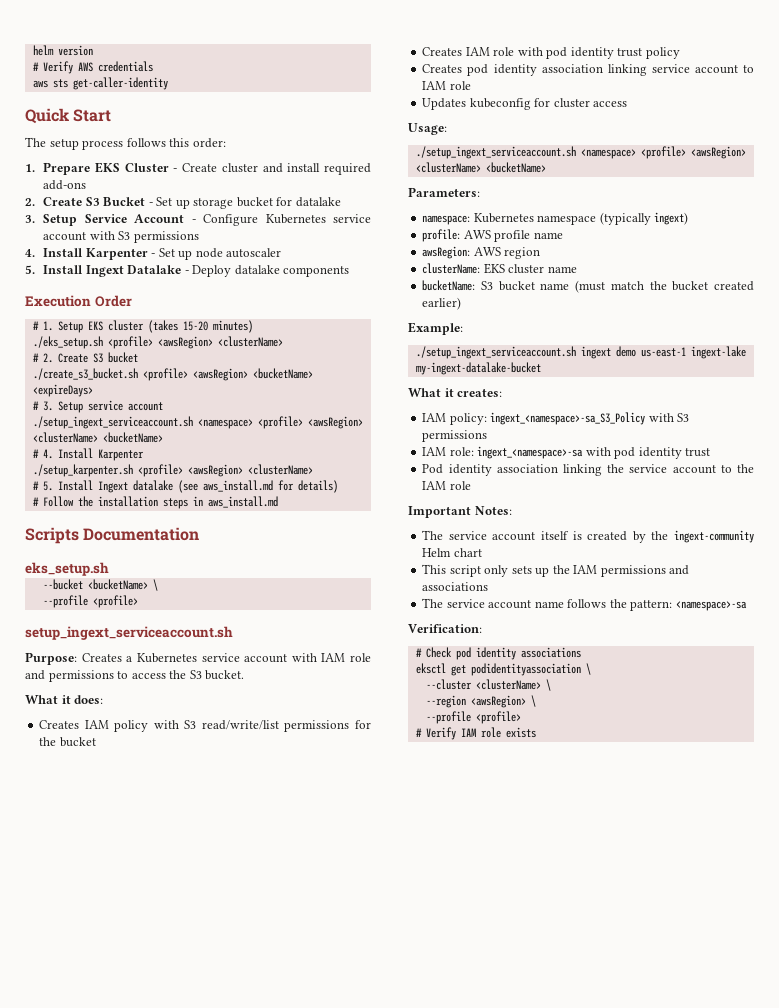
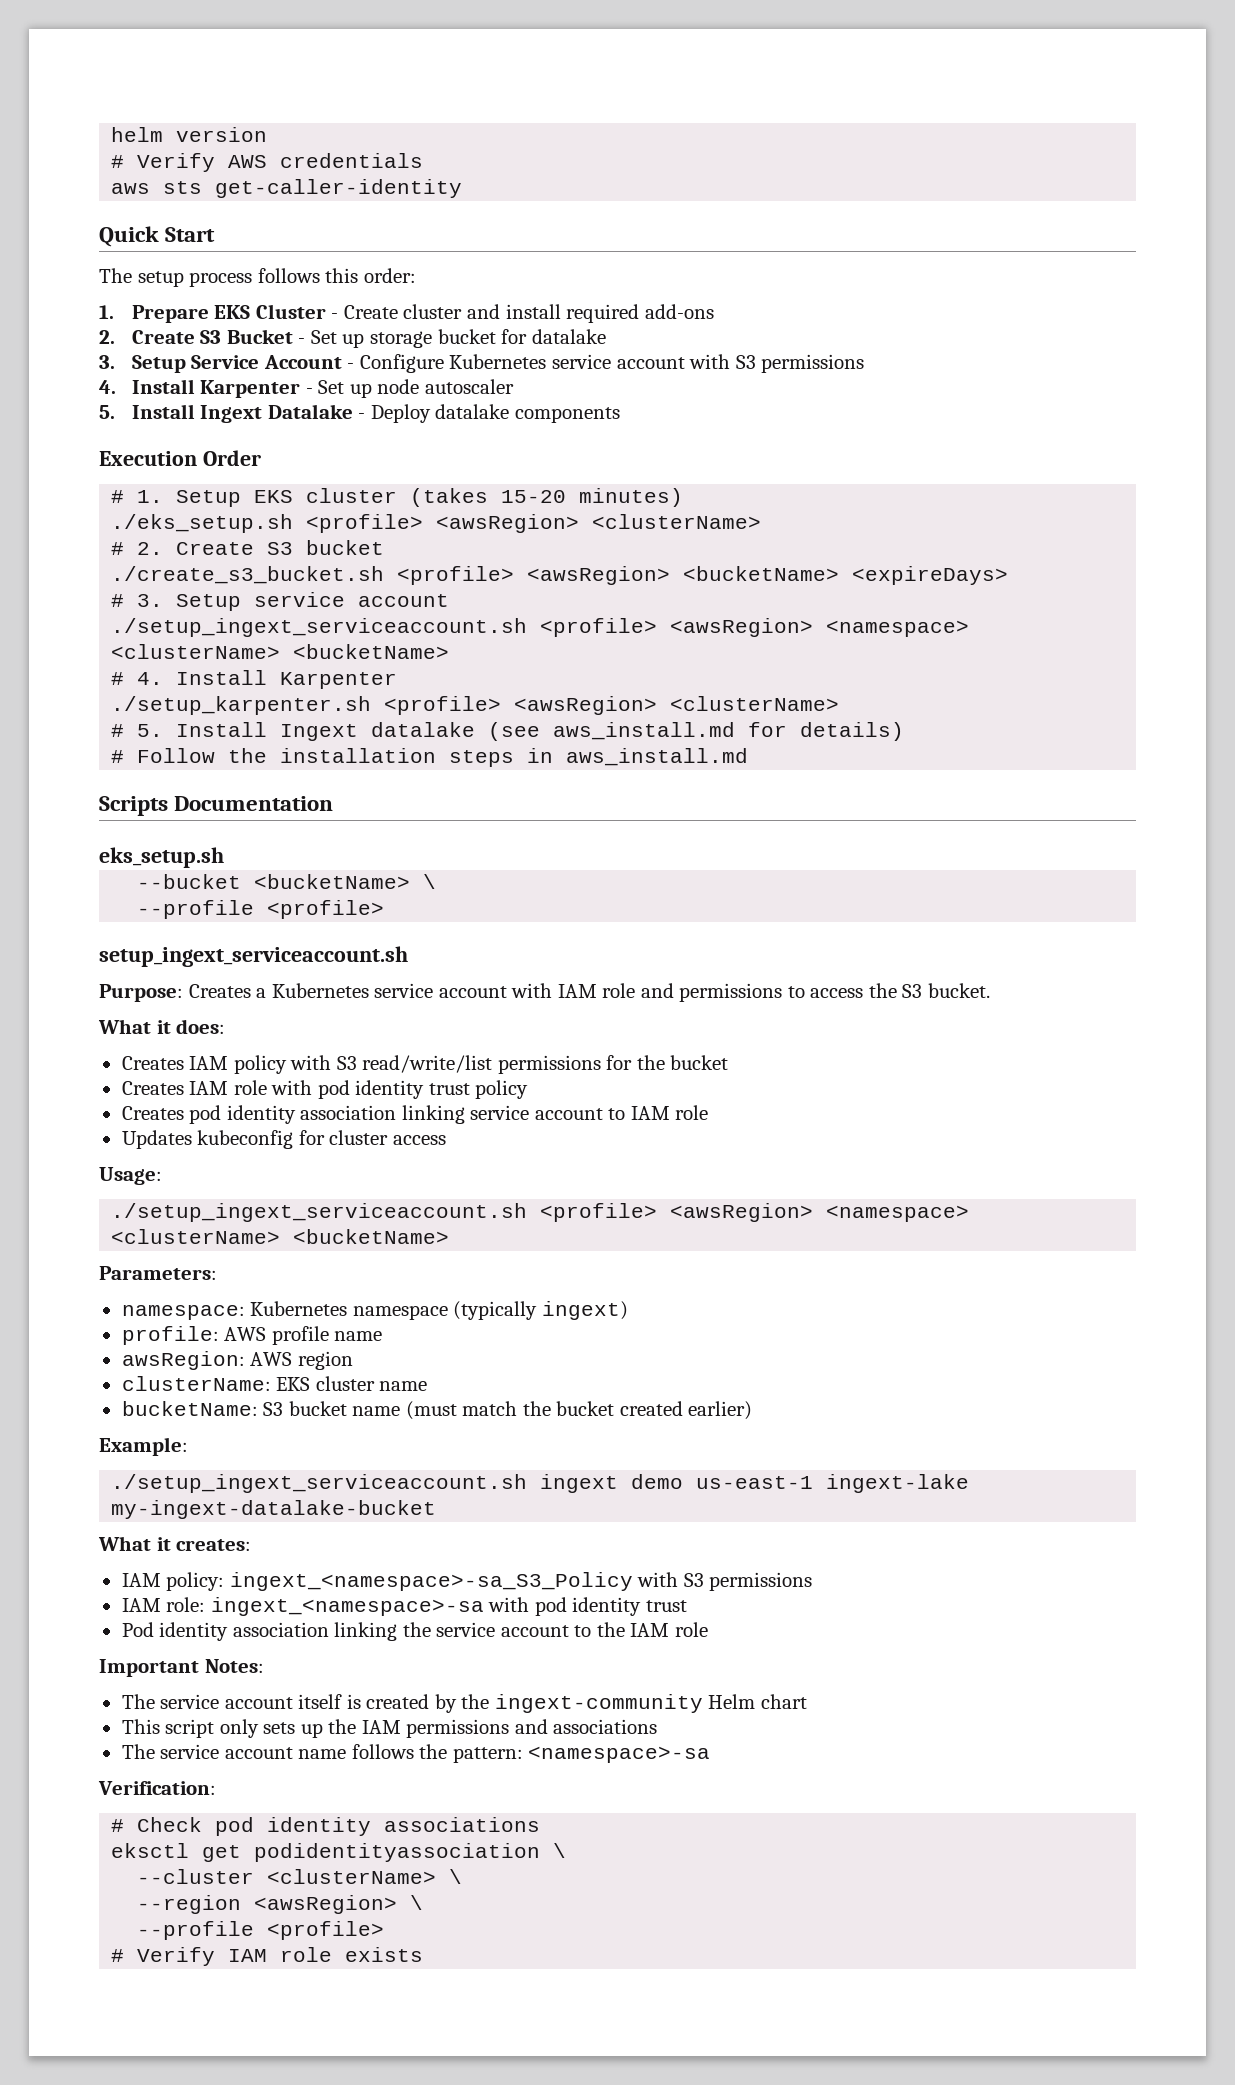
[197,416,363,429] <namespace> <profile> <awsRegion> -> [540,618,970,637] <profile> <awsRegion> <namespace>
[580,146,746,159] <namespace> <profile> <awsRegion> -> [540,1203,970,1222] <profile> <awsRegion> <namespace>

